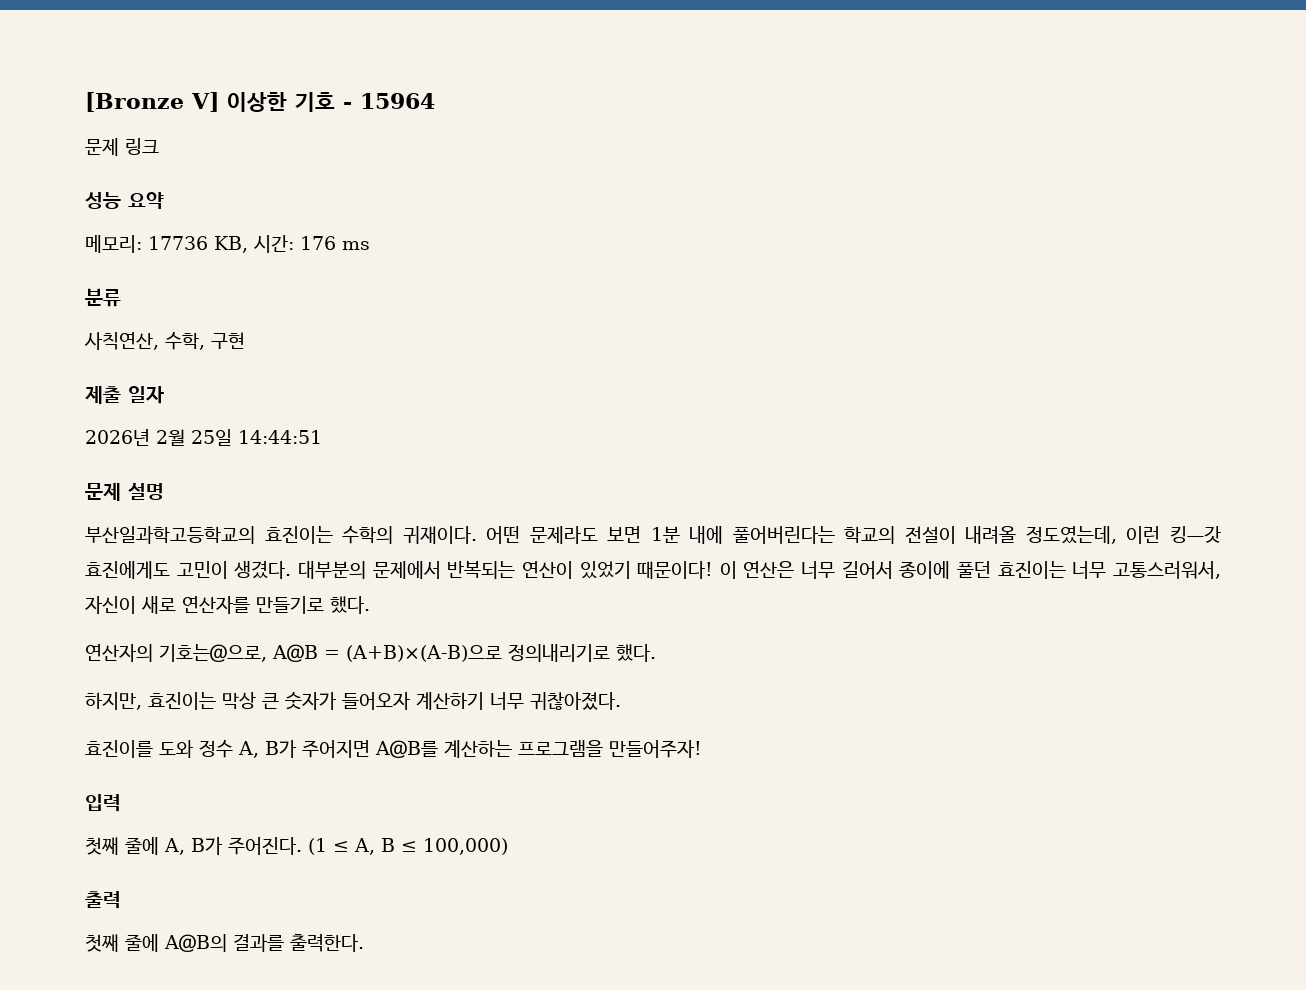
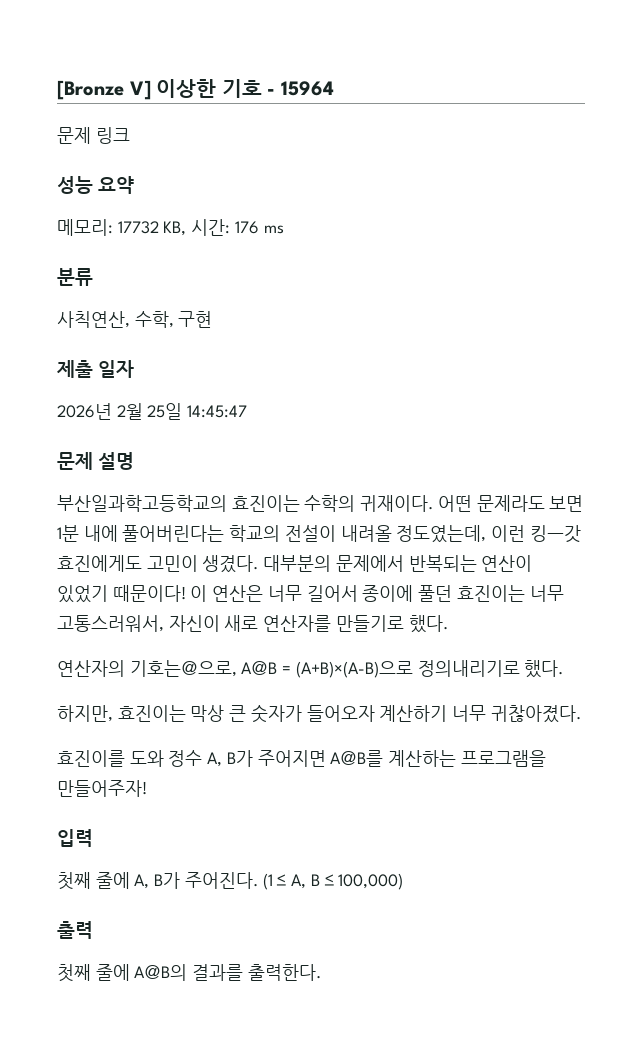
[148,236,208,250] 17736 -> [117,221,159,234] 17732
[238,430,322,444] 14:44:51 -> [187,405,248,418] 14:45:47

